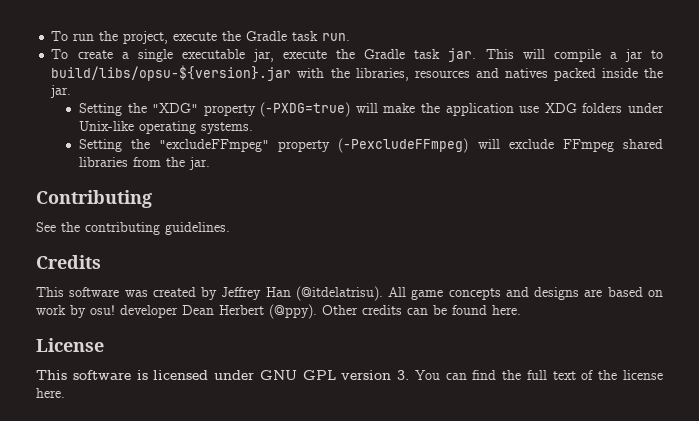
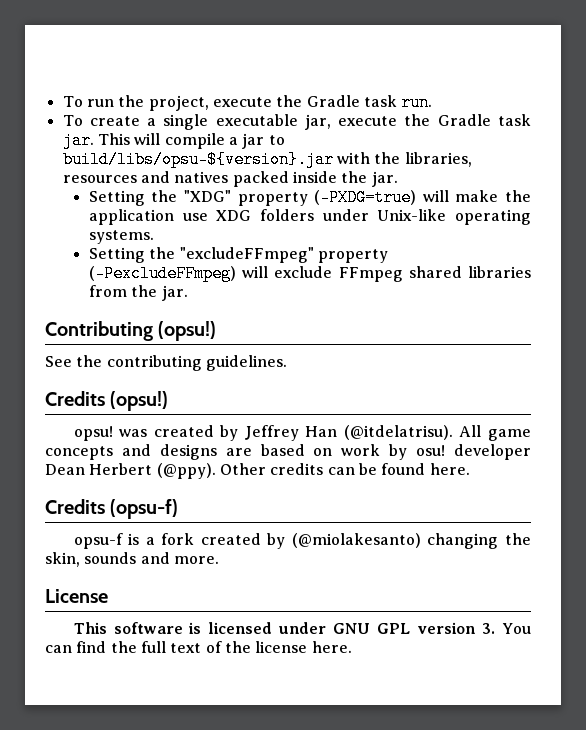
(152, 199) none -> [158,321,217,341] (opsu!)
[36,287,120,297] // This software -> [110,391,169,411] [73,426,113,441] (opsu!) // opsu!
(521, 310) none -> [45,499,179,519] [73,533,531,549] [45,552,219,567] // Credits (opsu-f) // opsu-f is a fork created by (@miolakesanto) changing the skin, sounds and more.

